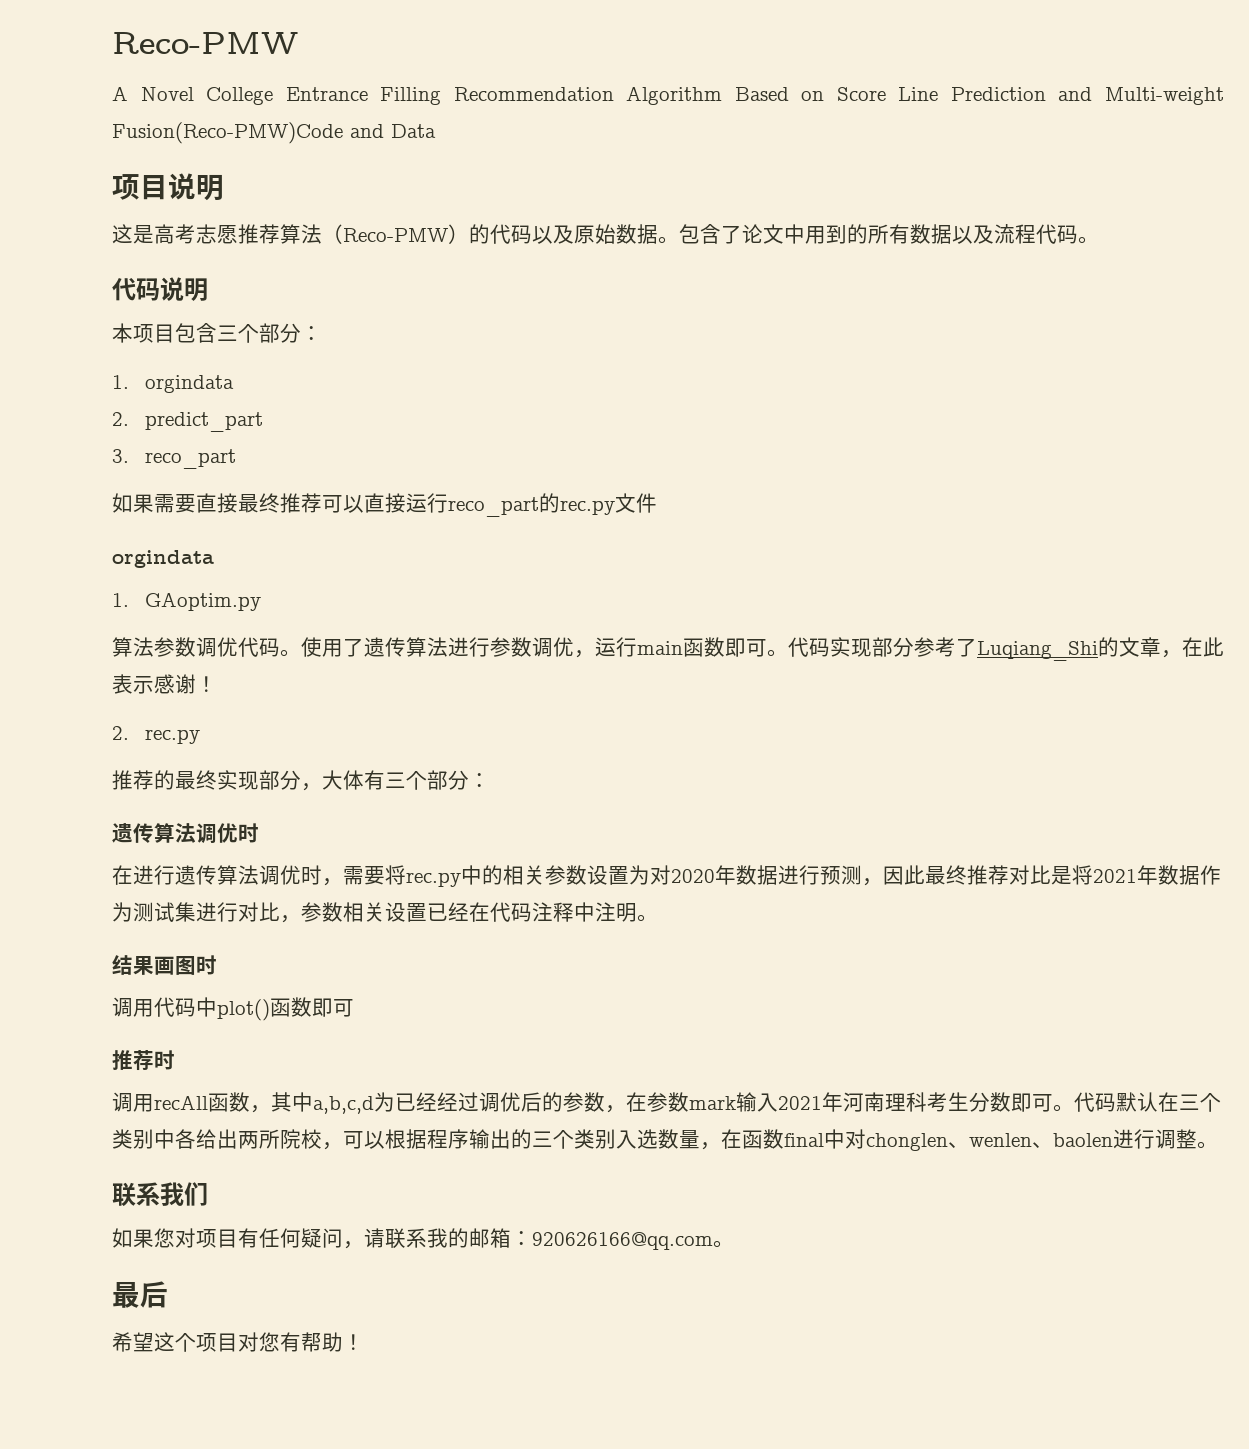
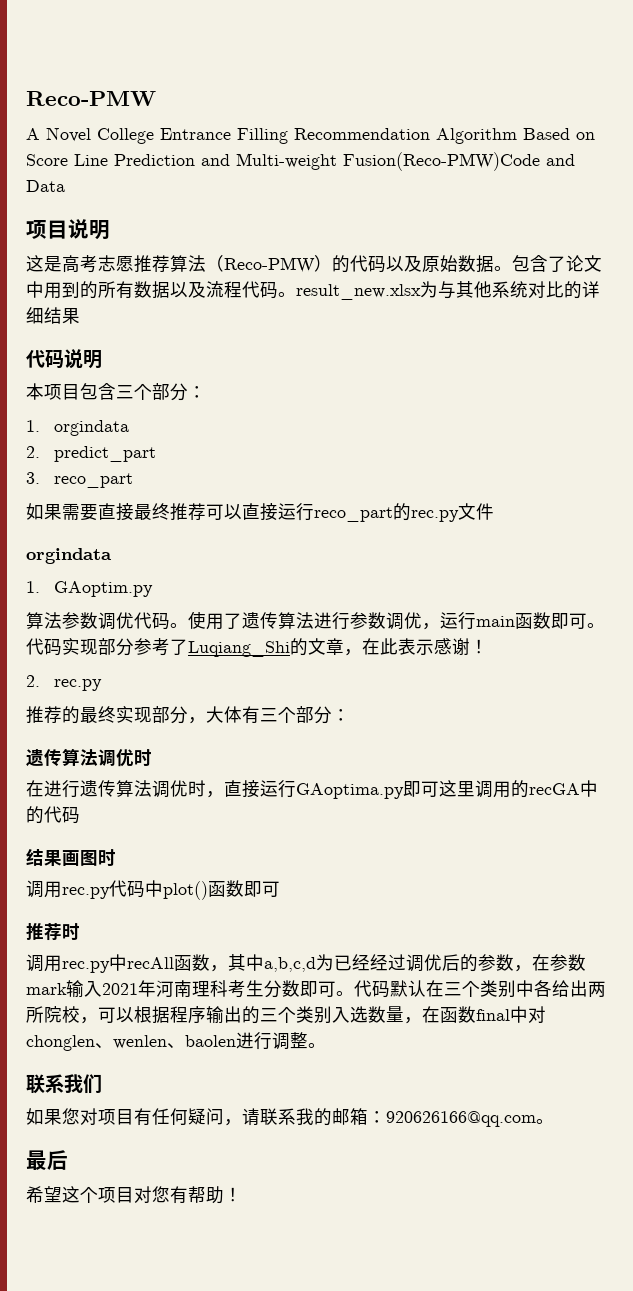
(1099, 240) none -> [296,281,600,300] [26,307,80,324] result_new.xlsx为与其他系统对比的详细结果
[343,865,1221,887] [112,902,658,923] 需要将rec.py中的相关参数设置为对2020年数据进行预测，因此最终推荐对比是将2021年数据作为测试集进行对比，参数相关设置已经在代码注释中注明。 -> [224,780,598,799] [26,806,80,824] 直接运行GAoptima.py即可这里调用的recGA中的代码
(154, 1008) none -> [62,887,110,899] rec.py
(154, 1103) none -> [62,954,127,973] rec.py中

